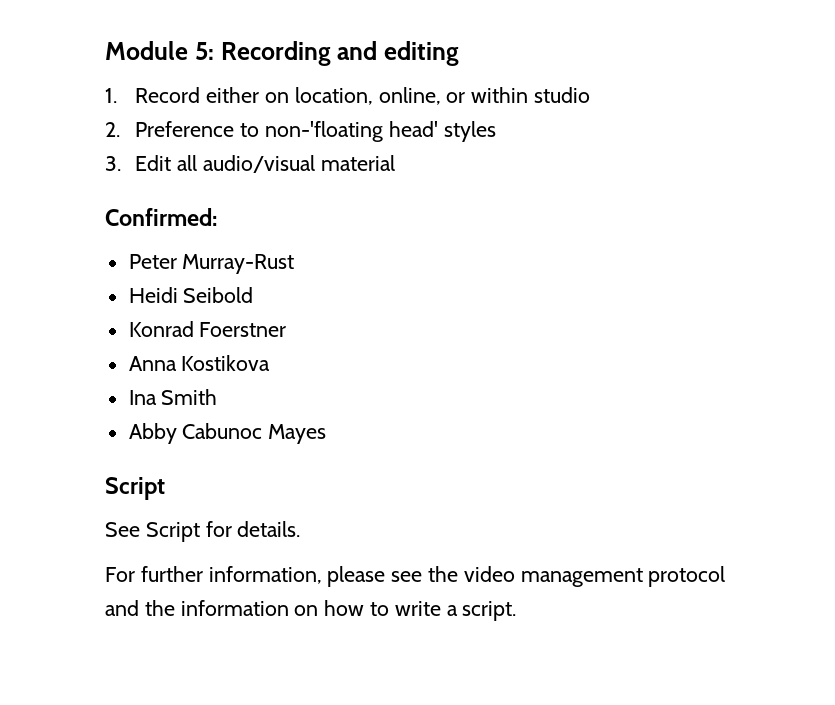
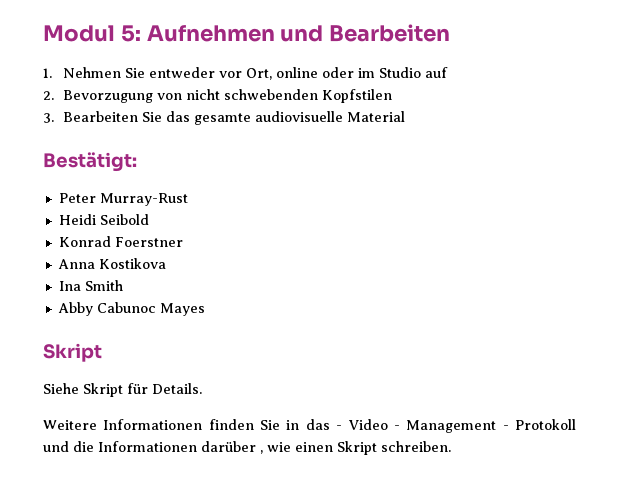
[105,41,459,66] [105,87,591,105] [105,121,496,142] [105,155,395,173] [105,208,217,226] Module 5: Recording and editing // 1. Record either on location, online, or within studio // 2. Preference to non-'floating head' styles // 3. Edit all audio/visual material // Confirmed: -> [43,24,451,42] [43,67,449,80] [43,89,393,103] [43,111,406,125] [43,152,137,172] Modul 5: Aufnehmen und Bearbeiten // 1. Nehmen Sie entweder vor Ort, online oder im Studio auf // 2. Bevorzugung von nicht schwebenden Kopfstilen // 3. Bearbeiten Sie das gesamte audiovisuelle Material // Bestätigt:
[105,477,165,500] [105,521,301,542] [105,566,726,587] [105,600,517,621] Script // See Script for details. // For further information, please see the video management protocol and the information on how to write a script. -> [43,343,102,362] [43,383,202,397] [43,419,577,433] [43,441,451,455] Skript // Siehe Skript für Details. // Weitere Informationen finden Sie in das - Video - Management - Protokoll und die Informationen darüber , wie einen Skript schreiben.

